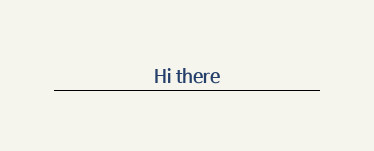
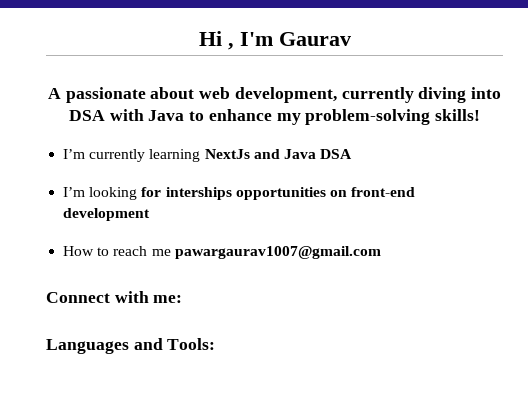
[175,68,220,84] there -> [227,32,351,50] [47,87,502,103] [68,109,481,125] [63,149,353,162] [63,187,416,200] [63,208,151,221] [63,246,381,259] [46,291,183,303] [46,338,216,354] , I'm Gaurav // A passionate about web development, currently diving into DSA with Java to enhance my problem-solving skills! // I’m currently learning NextJs and Java DSA // I’m looking for interships opportunities on front-end development // How to reach me pawargaurav1007@gmail.com // Connect with me: // Languages and Tools:

